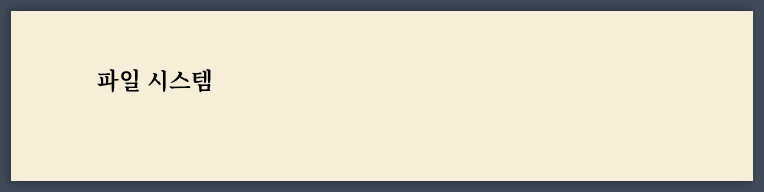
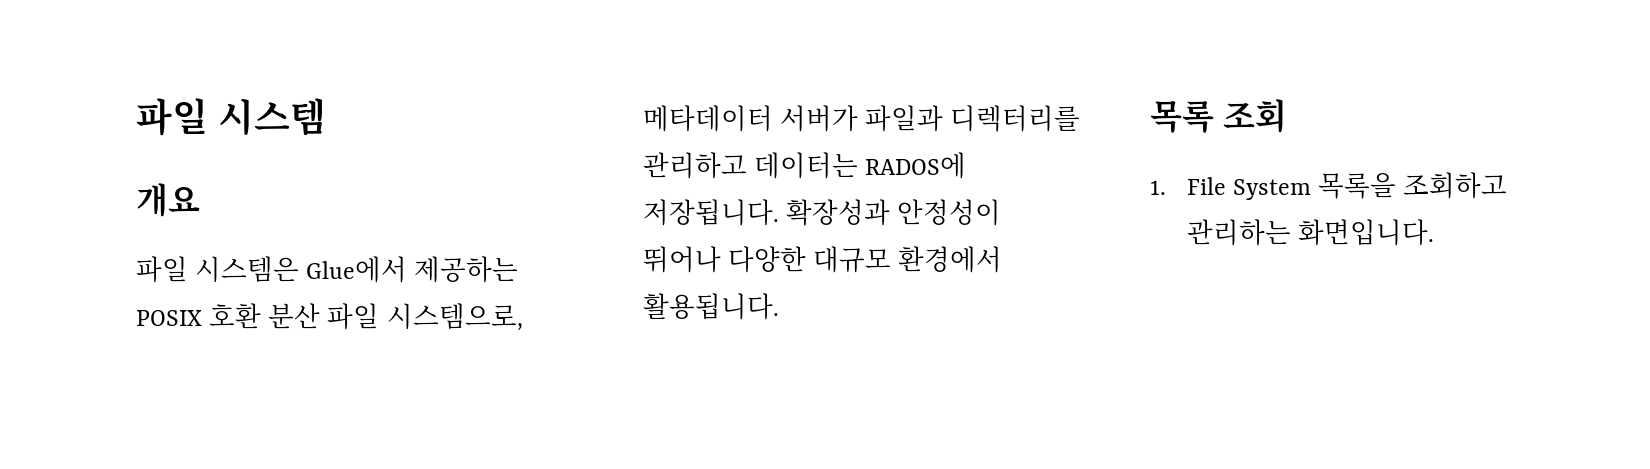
(214, 81) none -> [136,183,200,217] [136,256,519,283] [136,303,523,331] [643,105,1081,132] [643,152,967,179] [643,199,1002,226] [643,246,1003,273] [643,293,779,320] [1150,99,1287,133] [1150,172,1507,200] [1186,219,1434,246] // 개요 // 파일 시스템은 Glue에서 제공하는 POSIX 호환 분산 파일 시스템으로, 메타데이터 서버가 파일과 디렉터리를 관리하고 데이터는 RADOS에 저장됩니다. 확장성과 안정성이 뛰어나 다양한 대규모 환경에서 활용됩니다. // 목록 조회 // 1. File System 목록을 조회하고 관리하는 화면입니다.

